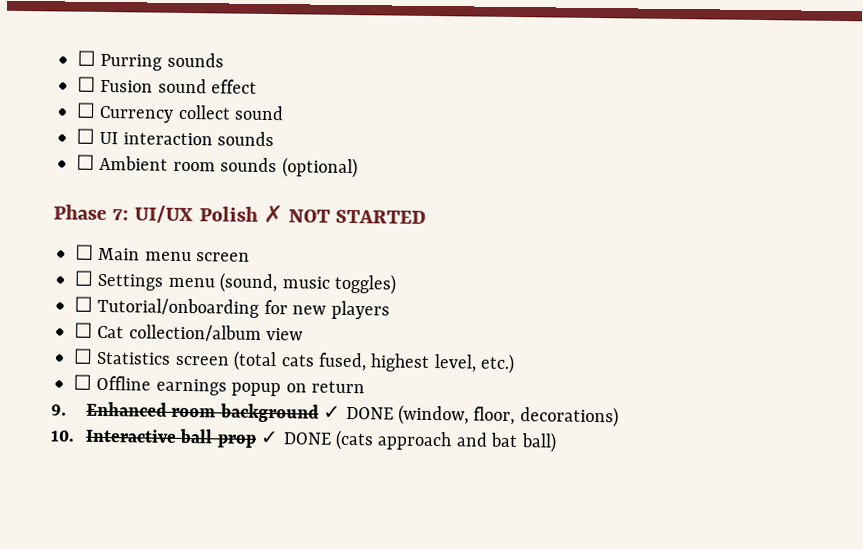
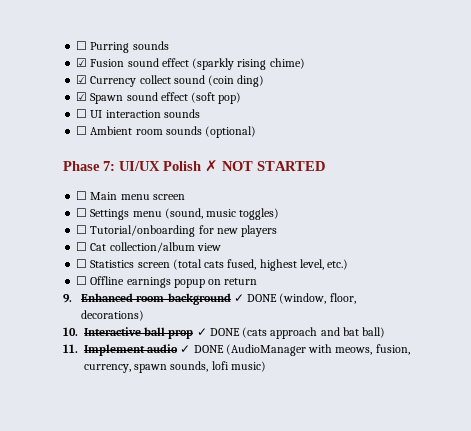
[77,76,96,92] ☐ -> [76,58,88,67] ☑
[76,102,96,118] // ☐ -> [192,58,305,70] [76,75,88,84] (sparkly rising chime) // ☑
(285, 113) none -> [208,75,265,87] [76,92,242,104] (coin ding) // ☑ Spawn sound effect (soft pop)
(557, 442) none -> [63,344,410,356] [84,361,266,373] // 11. Implement audio ✓ DONE (AudioManager with meows, fusion, currency, spawn sounds, lofi music)

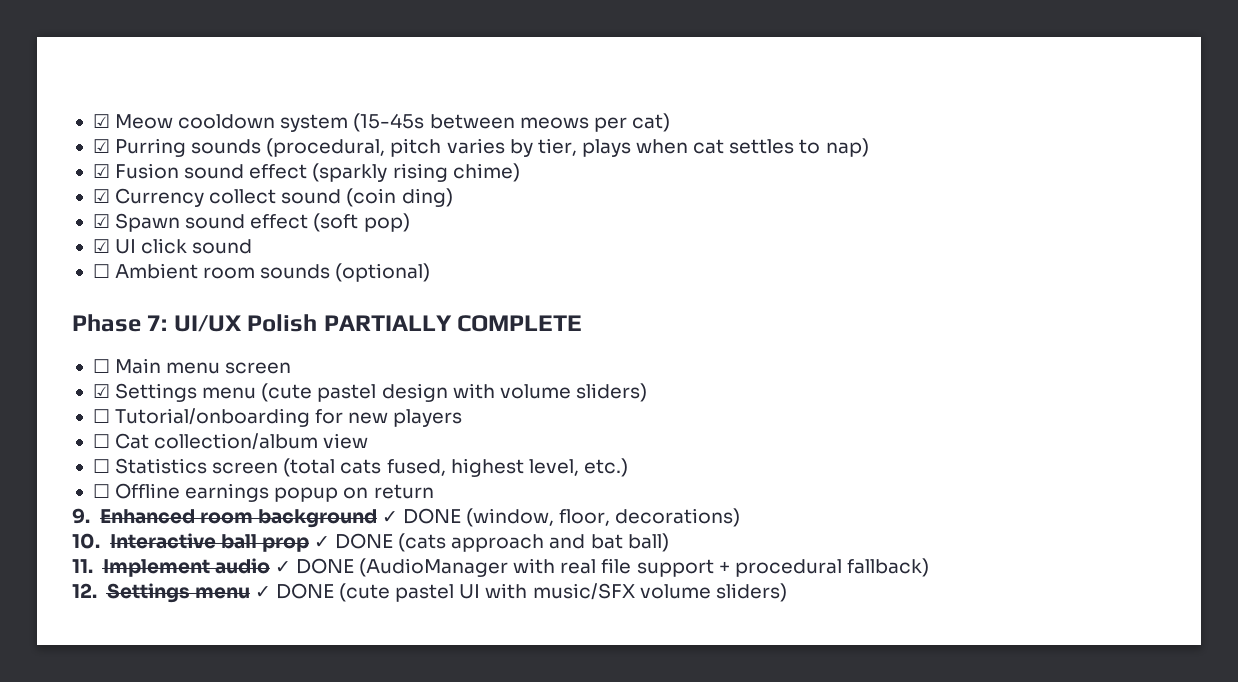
[76,41,169,53] ☐ Purring sounds -> [92,113,670,132] [92,138,869,157] ☑ Meow cooldown system (15-45s between meows per cat) // ☑ Purring sounds (procedural, pitch varies by tier, plays when cat settles to nap)
[76,109,200,118] ☐ UI interaction sounds -> [92,238,253,254] ☑ UI click sound
[205,160,325,172] ✗ NOT STARTED -> [323,315,583,332] PARTIALLY COMPLETE
[76,208,280,220] ☐ Settings menu (sound, music toggles) -> [92,383,647,402] ☑ Settings menu (cute pastel design with volume sliders)
[335,344,410,355] [84,361,266,373] meows, fusion, currency, spawn sounds, lofi music) -> [560,558,929,577] [72,583,787,603] real file support + procedural fallback) // 12. Settings menu ✓ DONE (cute pastel UI with music/SFX volume sliders)

